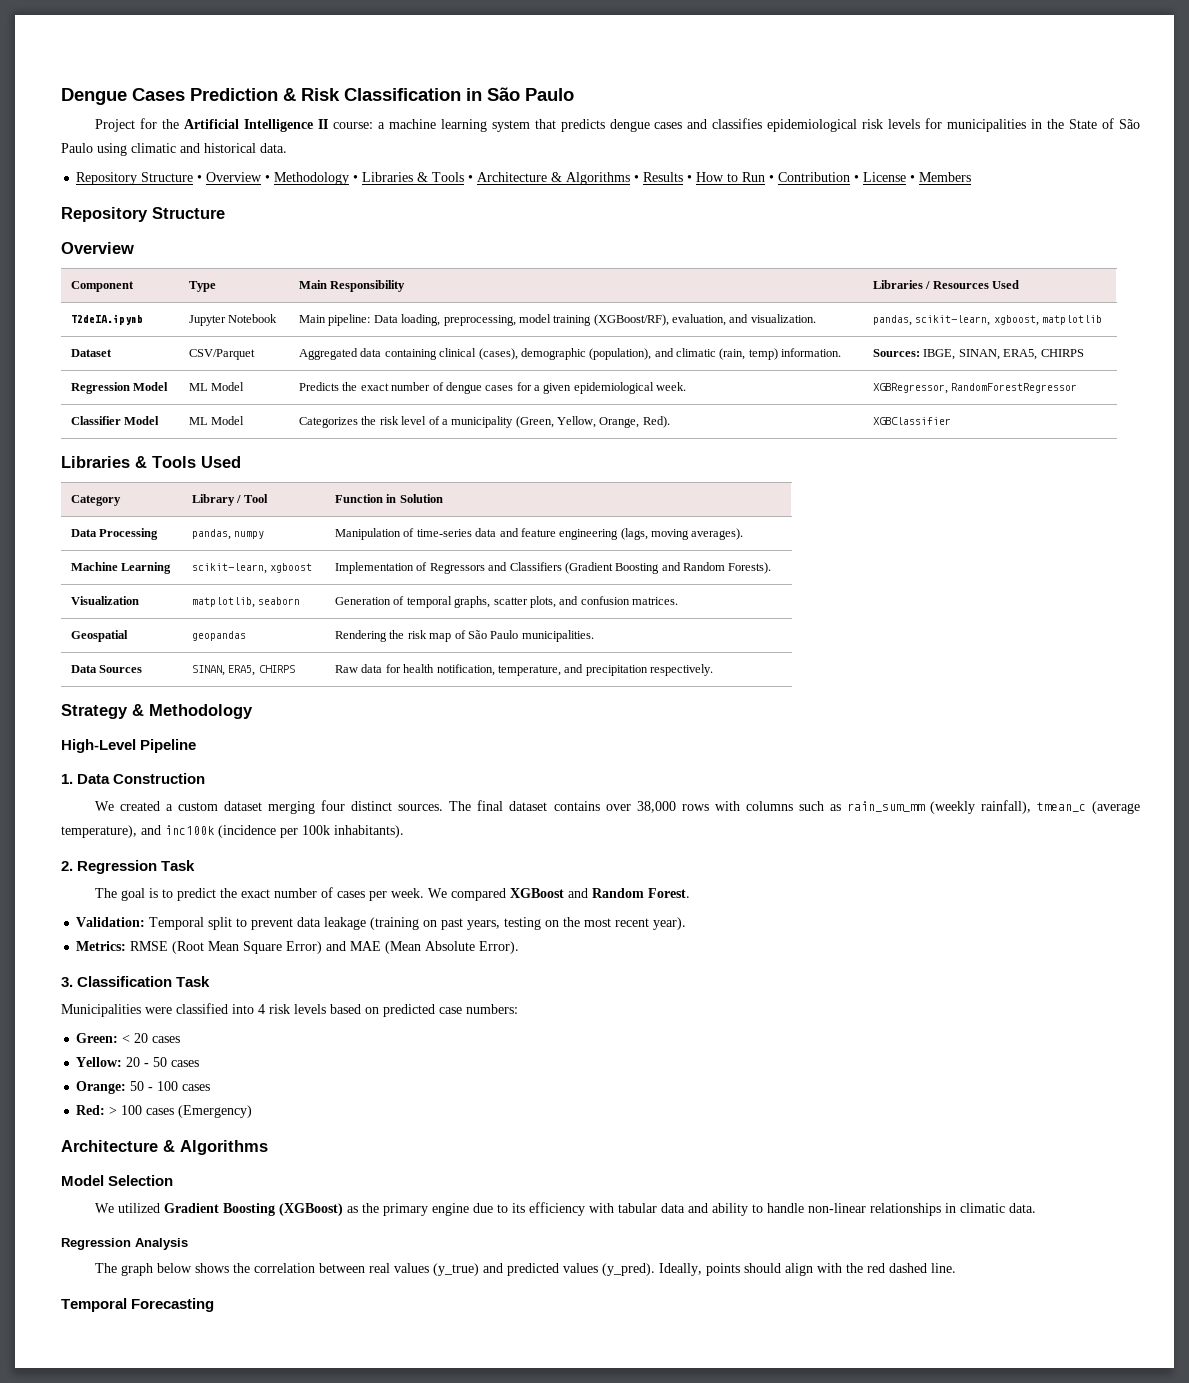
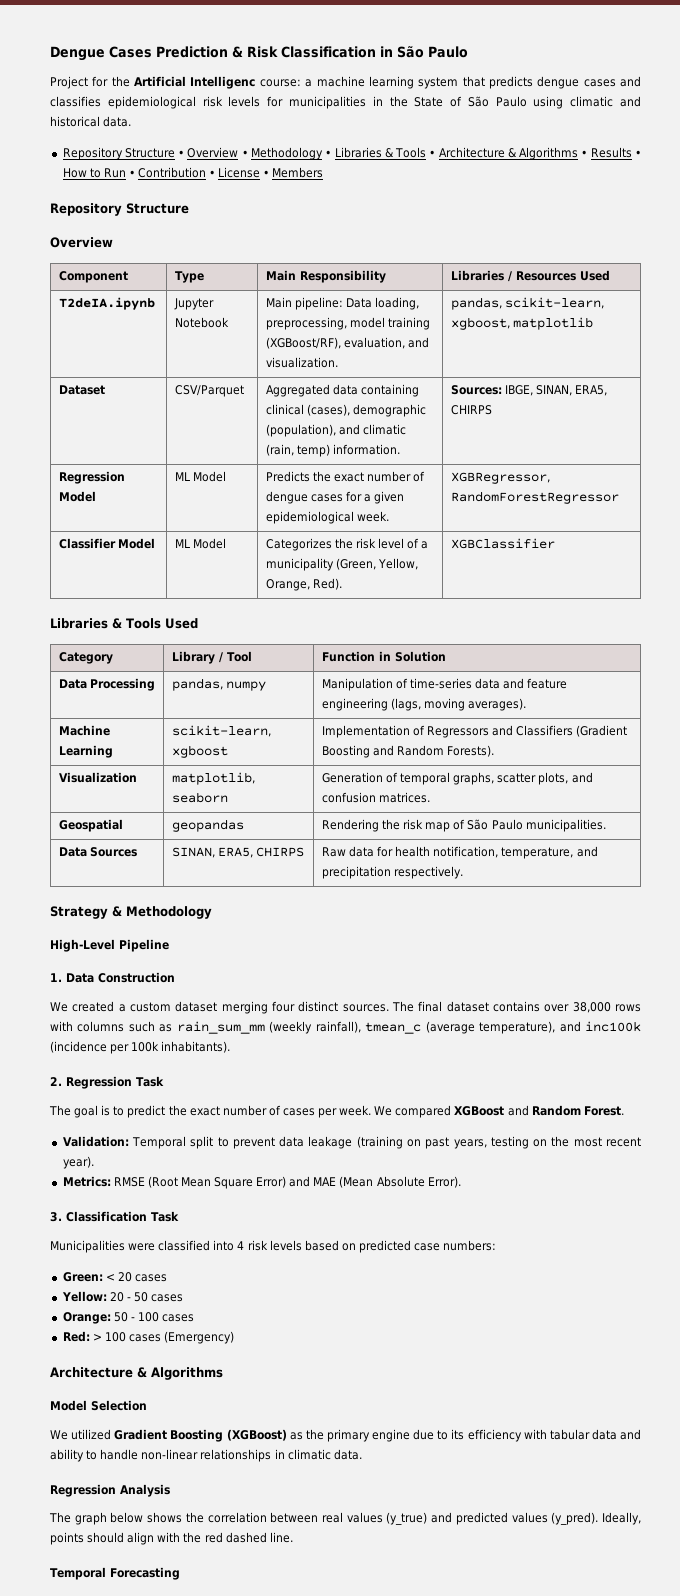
[243,119,328,132] Intelligence II -> [190,76,256,89] Intelligenc

